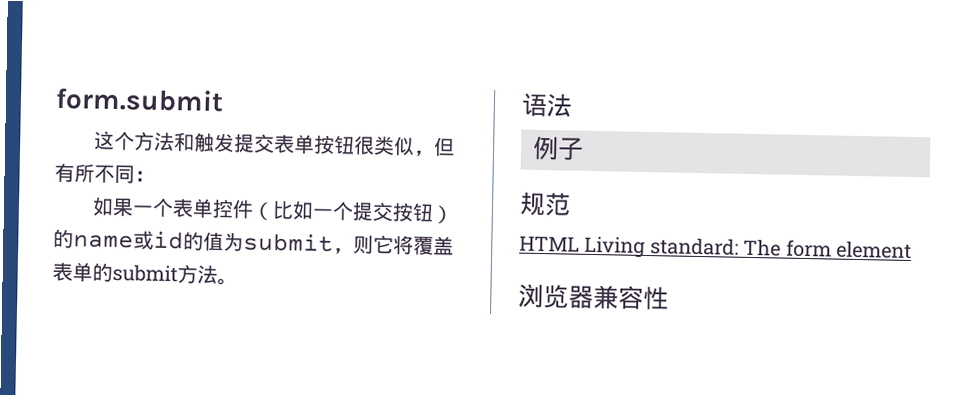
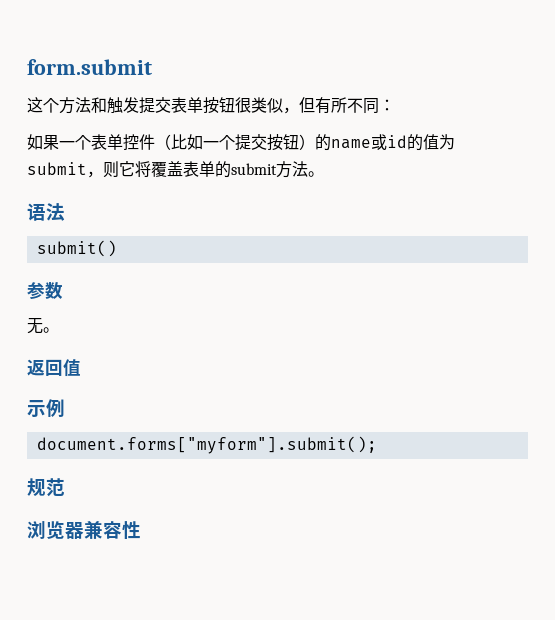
(573, 105) none -> [36,240,117,257] [27,282,63,300] [27,318,59,334] [27,359,81,377] [27,400,46,417] submit() // 参数 // 无。 // 返回值 // 示
[557,137,584,161] 子 -> [36,436,377,454] // document.forms["myform"].submit();
[519,235,912,259] // HTML Living standard: The form element -> (65, 487) none

